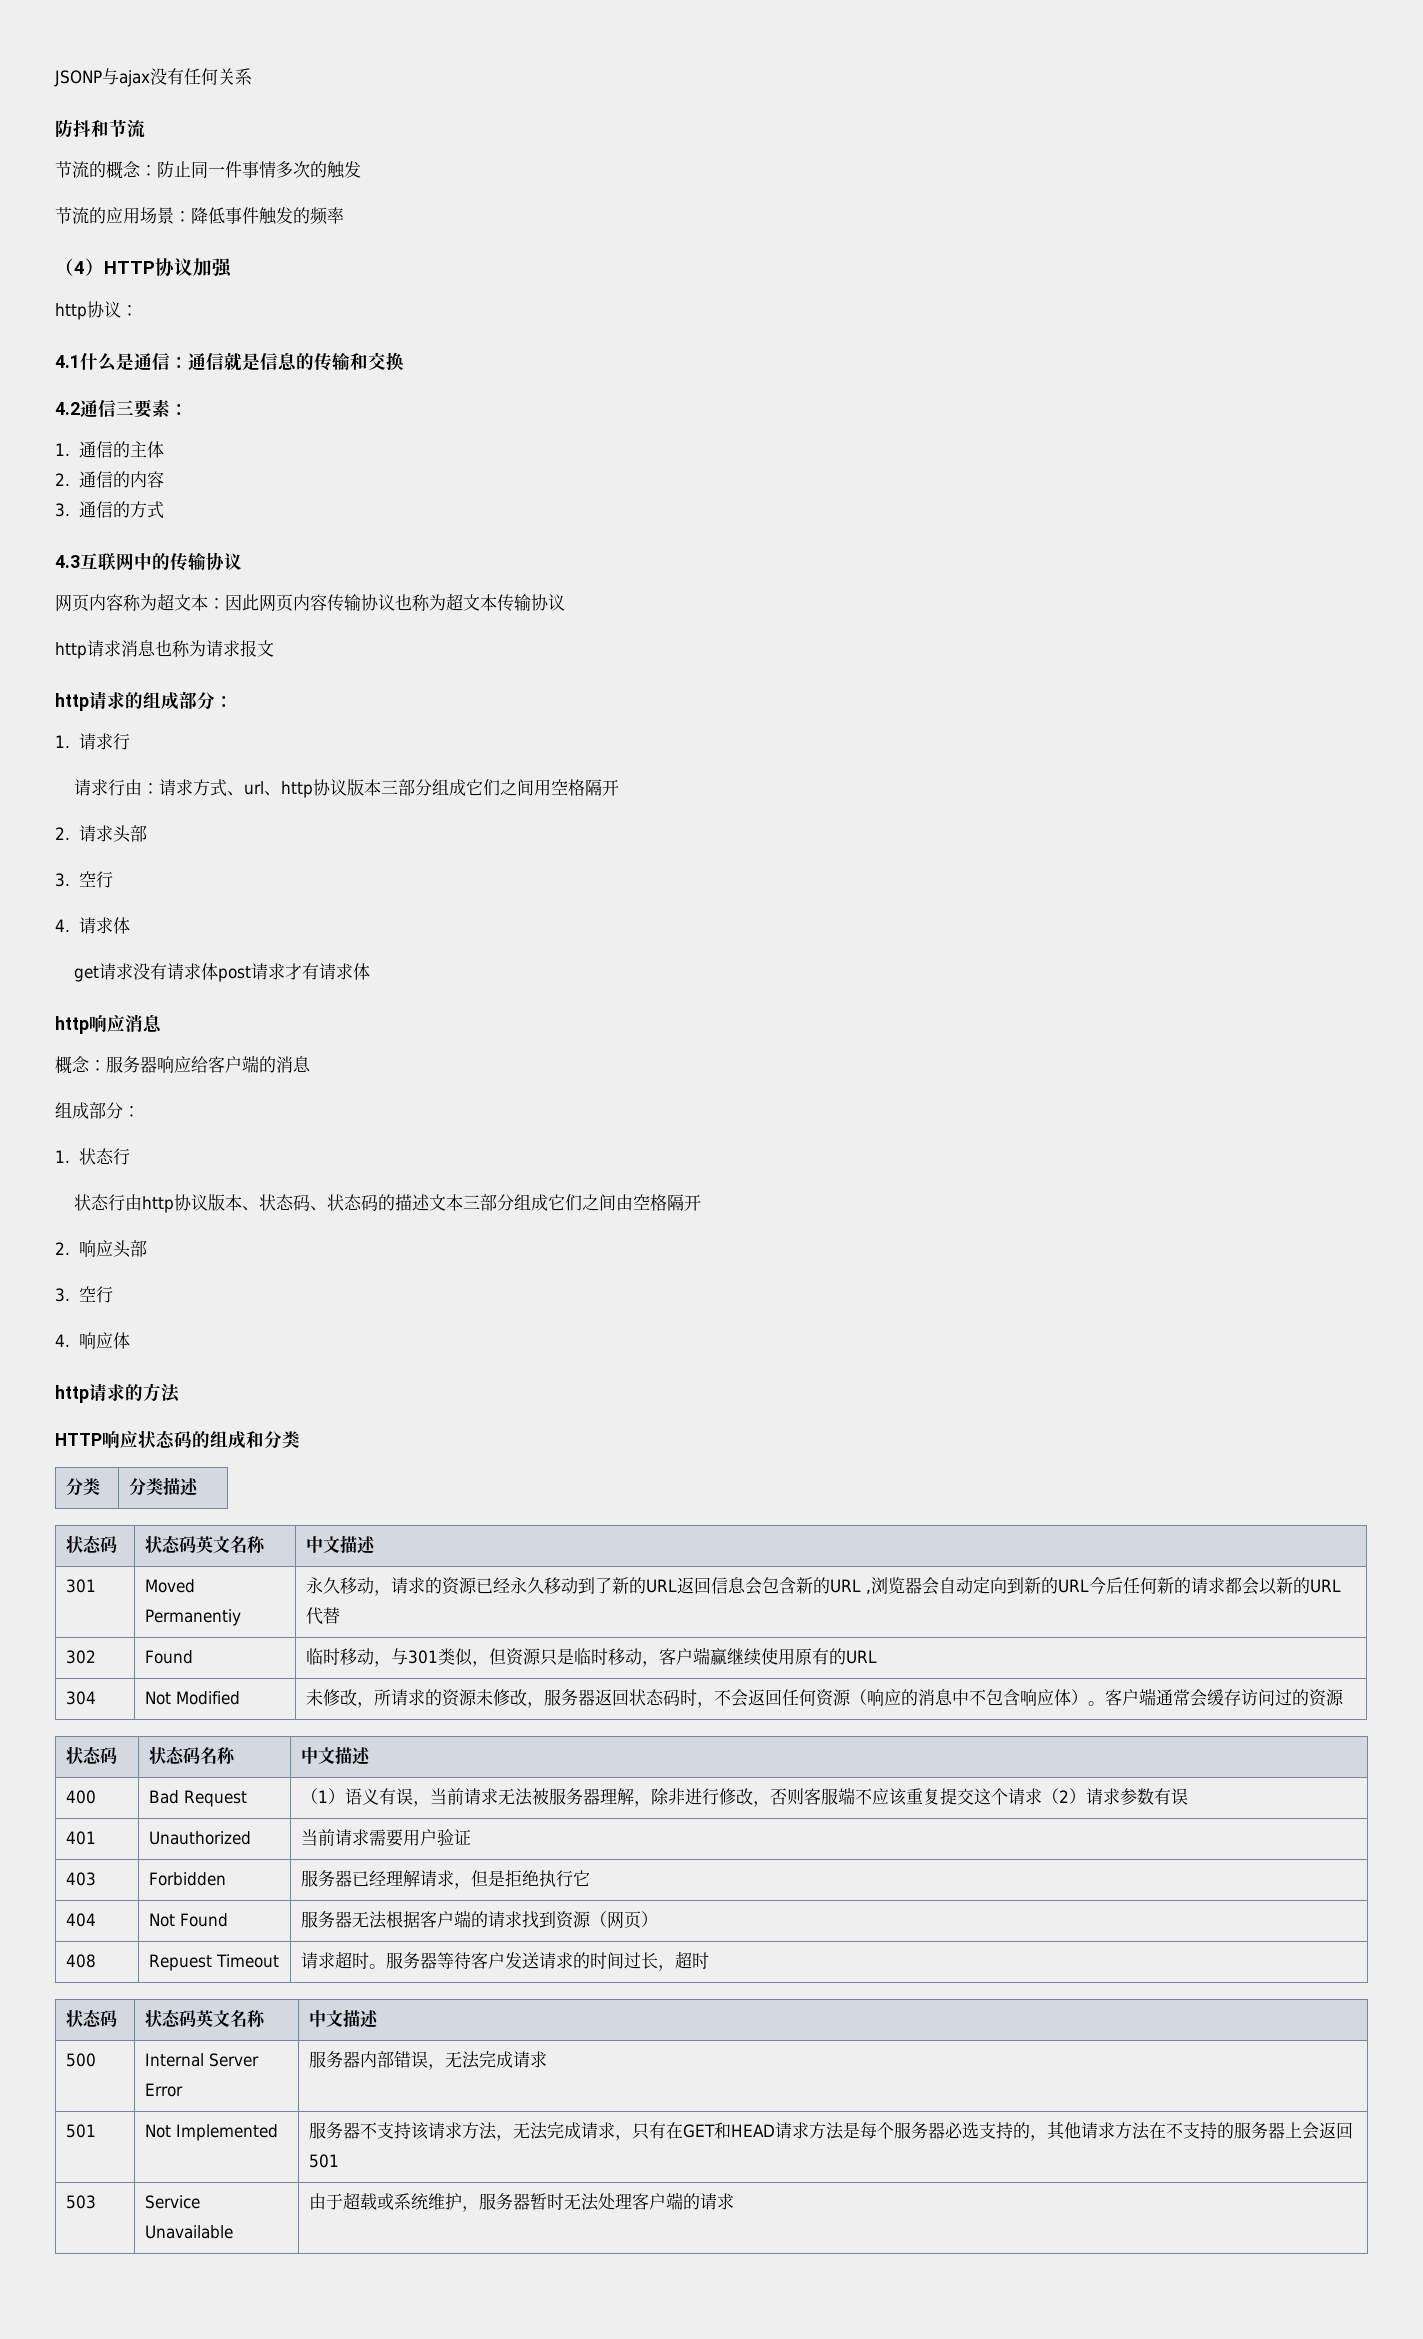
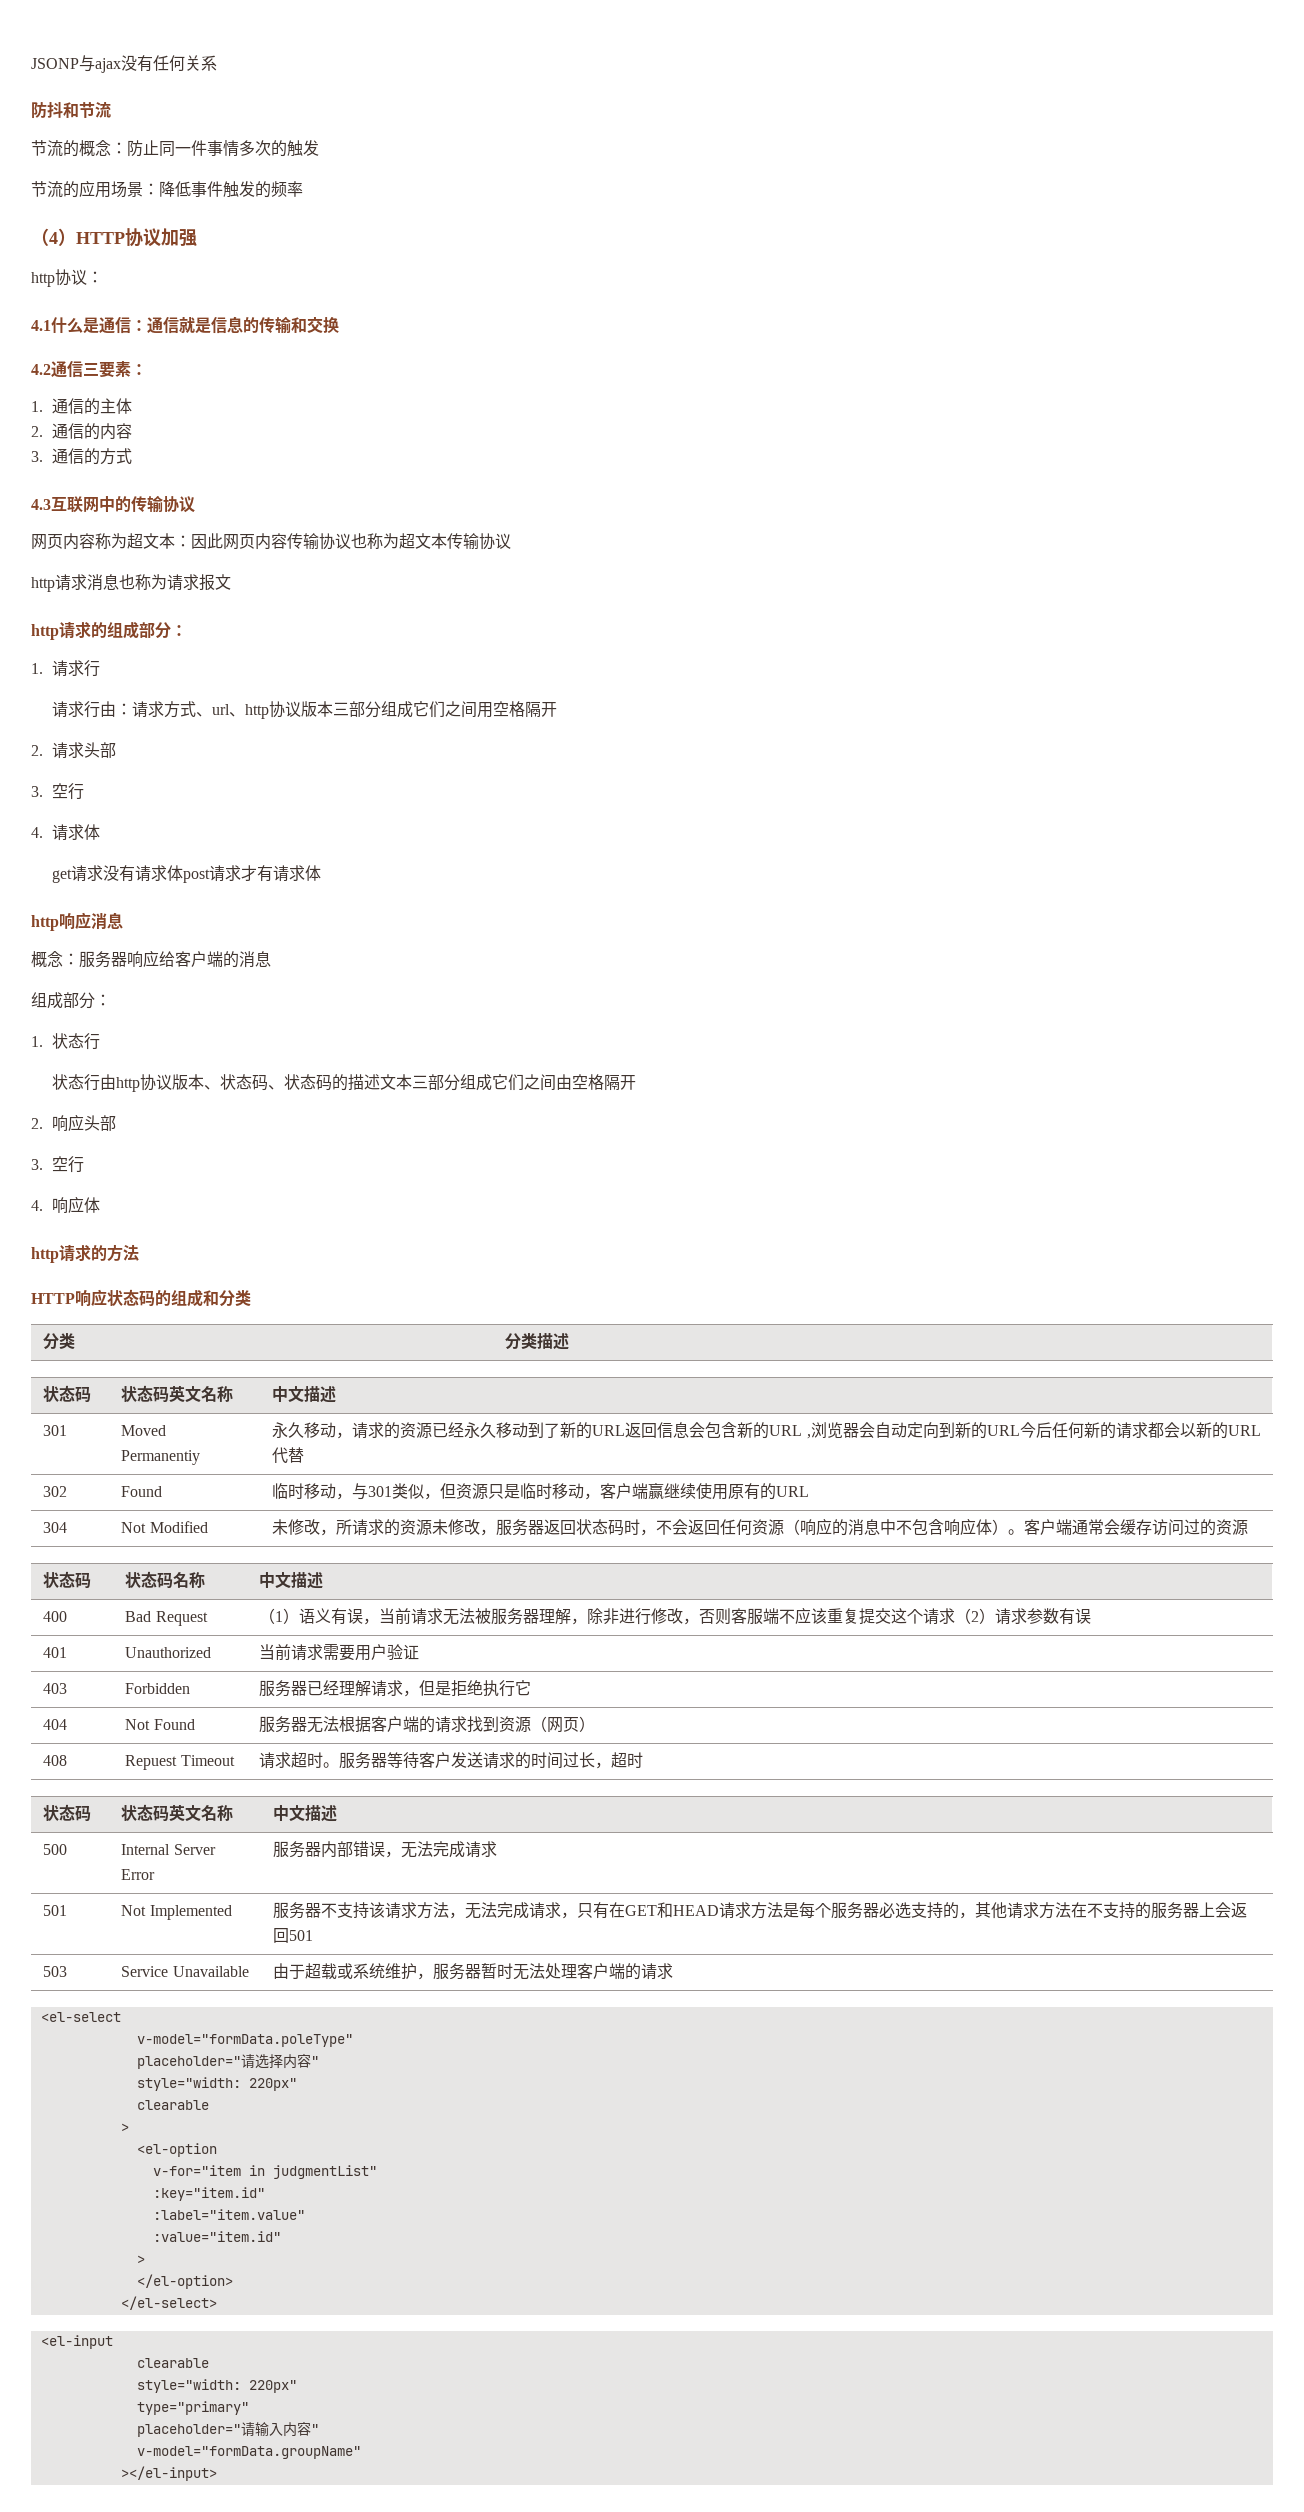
(735, 2201) none -> [40,2012,121,2022] [136,2034,353,2047] [136,2053,319,2069] [136,2077,297,2091] [136,2100,209,2110] [120,2123,129,2132] [136,2143,217,2157] [152,2165,377,2179] [152,2187,265,2201] [152,2209,305,2220] [152,2231,281,2242] [136,2255,145,2264] [136,2274,233,2289] [120,2296,217,2310] [40,2335,113,2349] [136,2358,209,2368] [136,2379,297,2393] [136,2401,249,2415] [136,2421,319,2437] [136,2446,361,2459] [120,2466,217,2481] // <el-select // v-model="formData.poleType" // placeholder="请选择内容" // style="width: 220px" // clearable // > // <el-option // v-for="item in judgmentList" // :key="item.id" // :label="item.value" // :value="item.id" // > // </el-option> // </el-select> // <el-input // clearable // style="width: 220px" // type="primary" // placeholder="请输入内容" // v-model="formData.groupName" // ></el-input>

